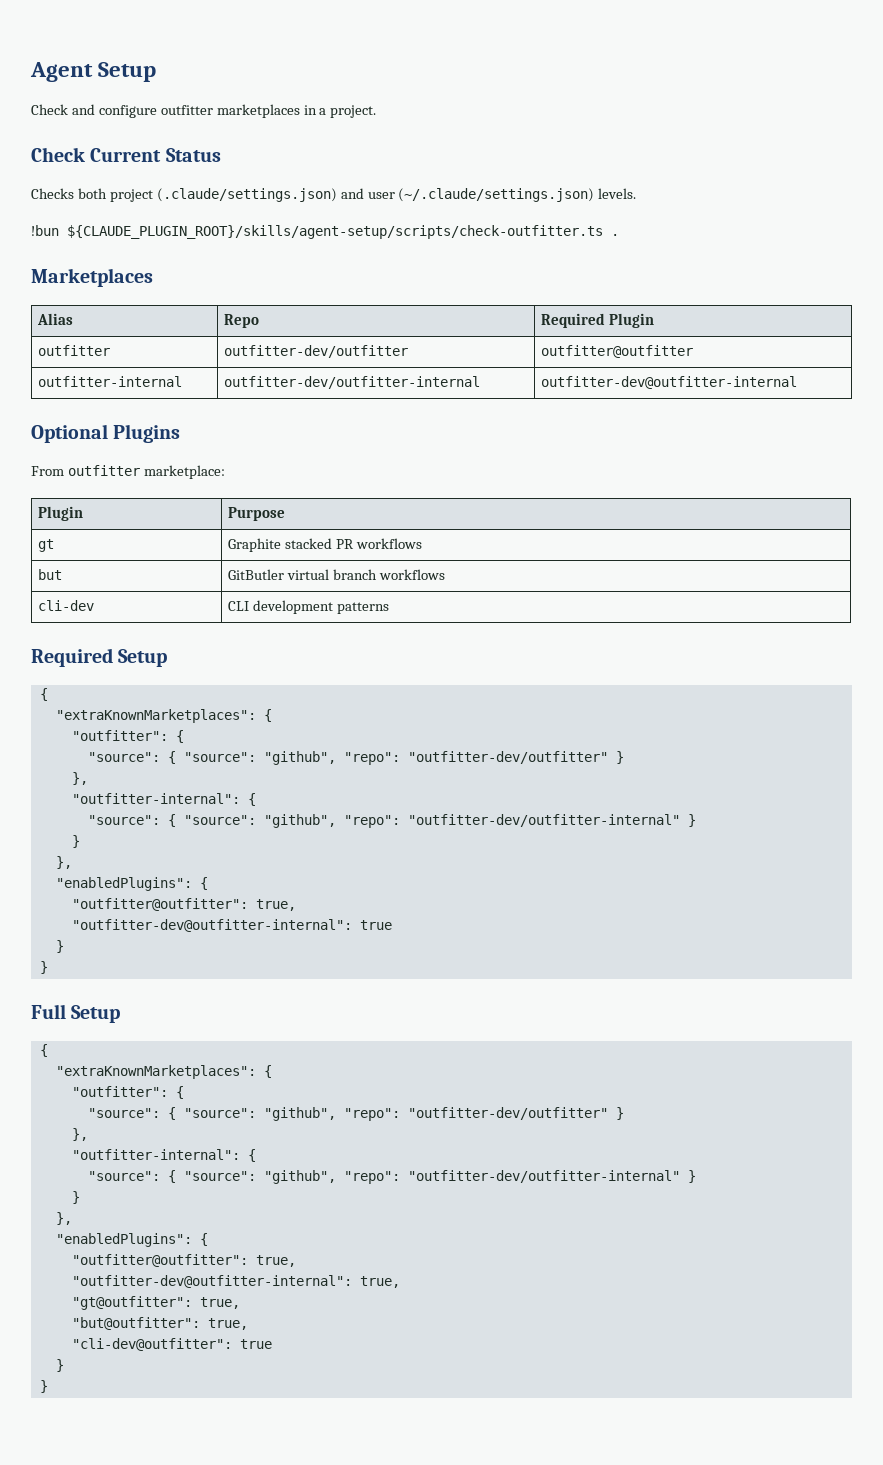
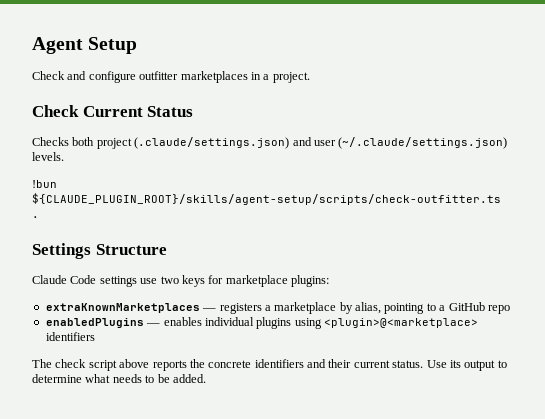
[31,268,153,287] [37,313,74,325] [224,314,260,328] [541,313,655,328] [38,345,111,356] [224,345,409,358] [541,345,694,358] [38,376,183,387] [224,376,481,389] [541,376,798,389] [31,424,181,443] [31,465,225,479] [38,506,84,521] [228,507,286,521] [38,539,55,552] [228,538,423,552] [38,569,63,580] [228,569,446,580] [38,600,95,611] [228,600,390,614] [31,648,168,667] [39,688,48,701] [55,709,272,723] [71,730,184,743] [87,751,624,765] [71,772,88,785] [71,793,256,806] [87,814,696,828] [71,835,80,848] [55,856,72,869] [55,877,208,891] [71,898,296,911] [71,919,392,932] [55,940,64,953] [39,961,48,974] [31,1004,121,1023] [39,1044,48,1057] [55,1065,272,1079] [71,1086,184,1099] [87,1107,624,1121] [71,1128,88,1141] [71,1149,256,1162] [87,1170,696,1184] [71,1191,80,1204] [55,1212,72,1225] [55,1233,208,1247] [71,1254,296,1267] [71,1275,400,1288] [71,1296,240,1310] [71,1317,248,1330] [71,1338,272,1351] [55,1359,64,1372] [39,1380,48,1393] Marketplaces // Alias | Repo | Required Plugin // outfitter | outfitter-dev/outfitter | outfitter@outfitter // outfitter-internal | outfitter-dev/outfitter-internal | outfitter-dev@outfitter-internal // Optional Plugins // From outfitter marketplace: // Plugin | Purpose // gt | Graphite stacked PR workflows // but | GitButler virtual branch workflows // cli-dev | CLI development patterns // Required Setup // { // "extraKnownMarketplaces": { // "outfitter": { // "source": { "source": "github", "repo": "outfitter-dev/outfitter" } // }, // "outfitter-internal": { // "source": { "source": "github", "repo": "outfitter-dev/outfitter-internal" } // } // }, // "enabledPlugins": { // "outfitter@outfitter": true, // "outfitter-dev@outfitter-internal": true // } // } // Full Setup // { // "extraKnownMarketplaces": { // "outfitter": { // "source": { "source": "github", "repo": "outfitter-dev/outfitter" } // }, // "outfitter-internal": { // "source": { "source": "github", "repo": "outfitter-dev/outfitter-internal" } // } // }, // "enabledPlugins": { // "outfitter@outfitter": true, // "outfitter-dev@outfitter-internal": true, // "gt@outfitter": true, // "but@outfitter": true, // "cli-dev@outfitter": true // } // } -> [32,243,167,259] [32,275,329,287] [45,302,510,314] [45,317,478,329] [45,332,95,341] [32,359,507,371] [32,374,206,383] Settings Structure // Claude Code settings use two keys for marketplace plugins: // extraKnownMarketplaces — registers a marketplace by alias, pointing to a GitHub repo // enabledPlugins — enables individual plugins using <plugin>@<marketplace> identifiers // The check script above reports the concrete identifiers and their current status. Use its output to determine what needs to be added.

